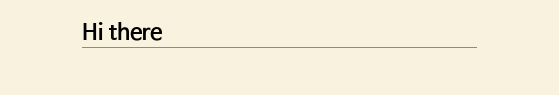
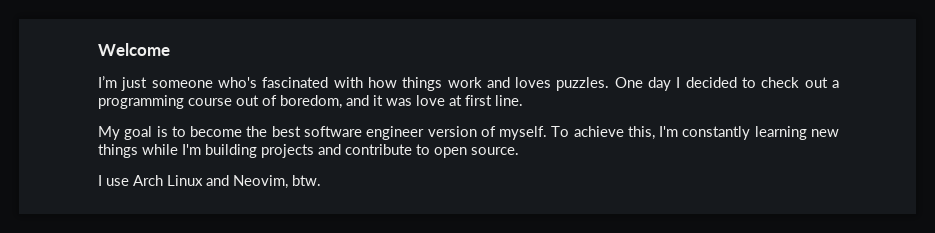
[82,22,163,41] Hi there -> [98,43,170,56] [98,76,839,91] [98,95,523,109] [98,126,840,140] [98,144,519,158] [98,175,321,189] Welcome // I’m just someone who's fascinated with how things work and loves puzzles. One day I decided to check out a programming course out of boredom, and it was love at first line. // My goal is to become the best software engineer version of myself. To achieve this, I'm constantly learning new things while I'm building projects and contribute to open source. // I use Arch Linux and Neovim, btw.

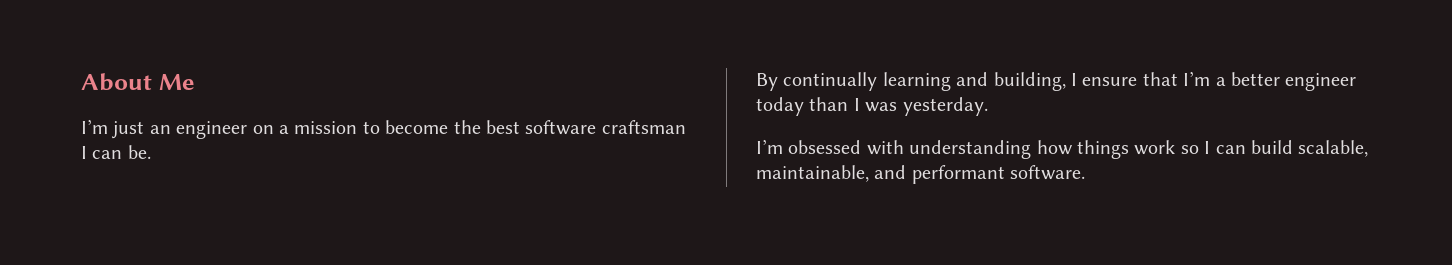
[98,43,170,56] Welcome -> [81,73,195,91] About Me
[151,77,839,91] [98,95,523,109] [98,126,168,140] someone who's fascinated with how things work and loves puzzles. One day I decided to check out a programming course out of boredom, and it was love at first line. // My goal is -> [149,121,358,139] an engineer on a mission
[366,126,840,140] [98,144,519,158] [98,175,321,189] engineer version of myself. To achieve this, I'm constantly learning new things while I'm building projects and contribute to open source. // I use Arch Linux and Neovim, btw. -> [601,120,686,134] [81,145,151,159] [756,71,1357,91] [756,97,988,116] [756,139,1369,159] [756,165,1086,184] craftsman I can be. // By continually learning and building, I ensure that I’m a better engineer today than I was yesterday. // I’m obsessed with understanding how things work so I can build scalable, maintainable, and performant software.

